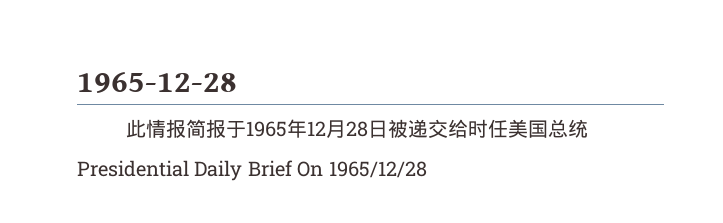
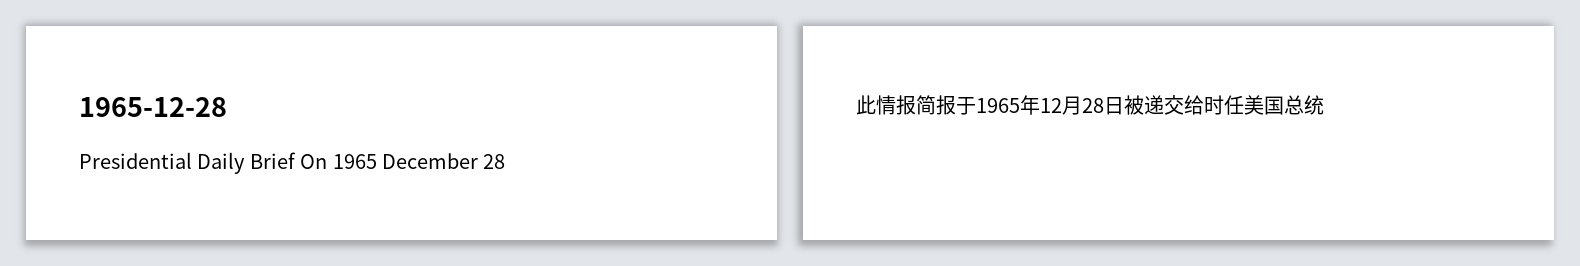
(237, 82) none -> [79,152,506,174] // Presidential Daily Brief On 1965 December 28
[77,160,427,181] // Presidential Daily Brief On 1965/12/28 -> (1324, 105) none

